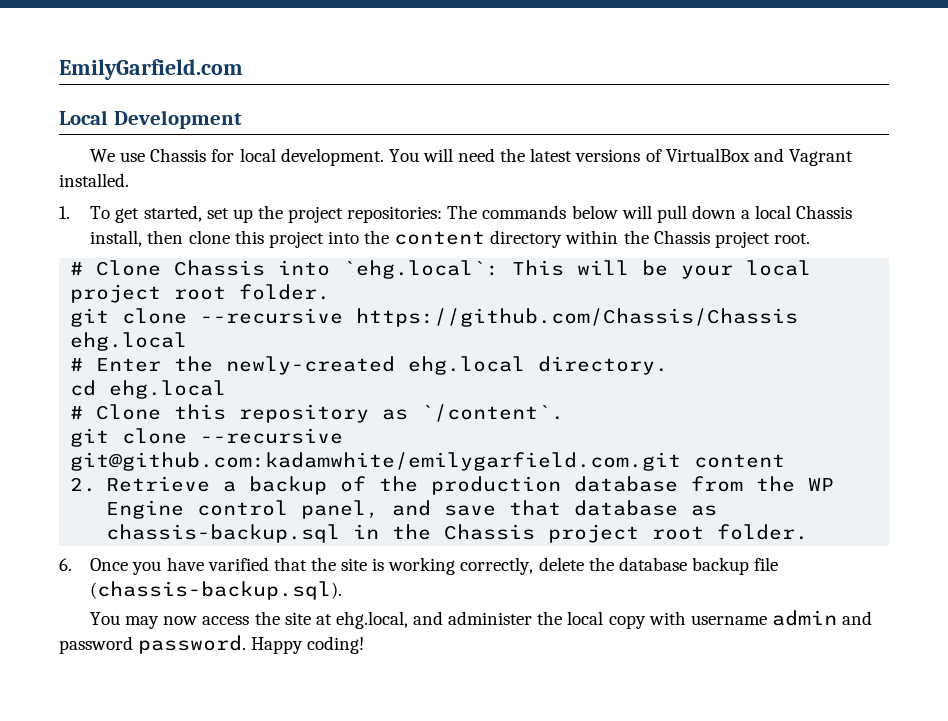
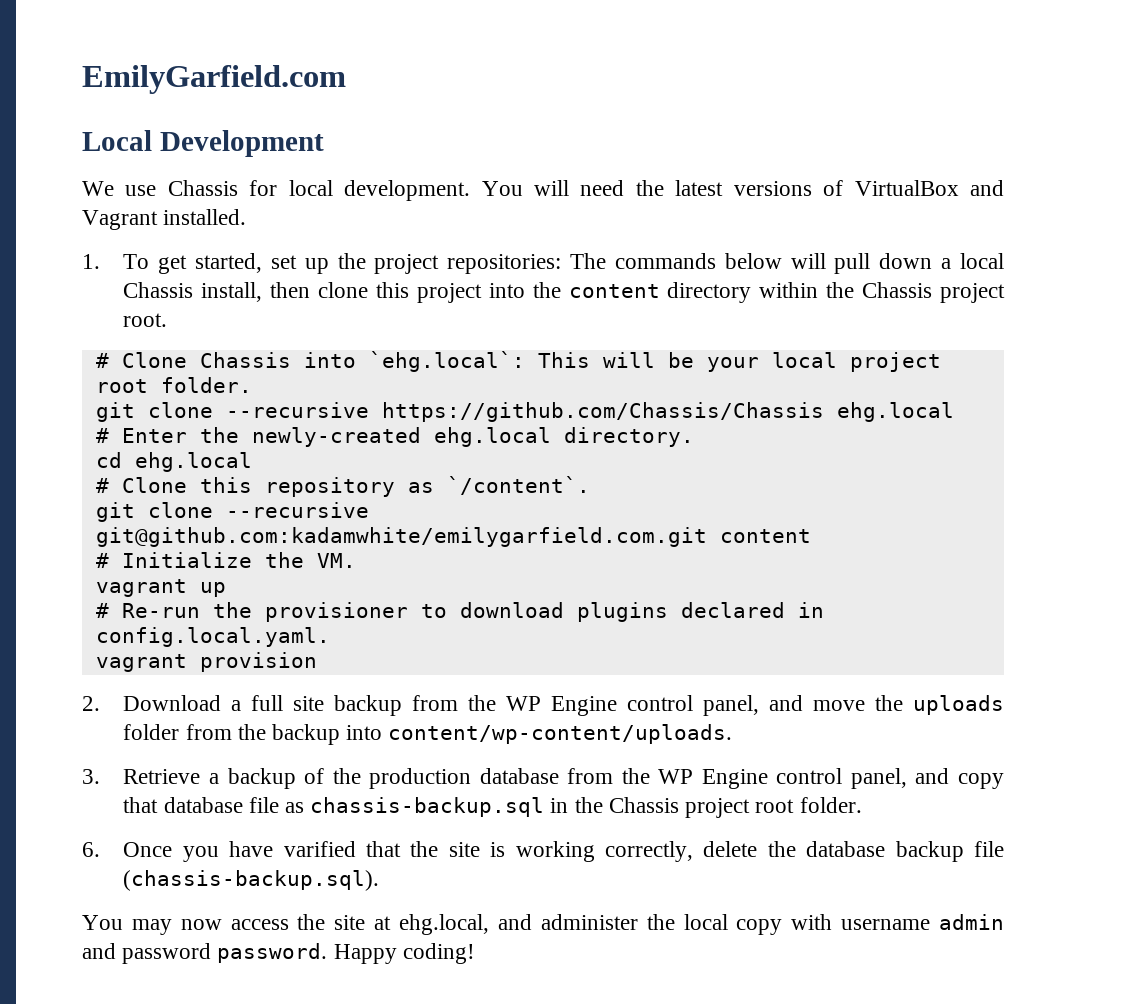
[70,477,97,492] 2. -> [95,552,356,568] [95,579,226,597] [95,602,824,622] [95,627,330,647] [95,652,317,672] [82,695,1004,716] [123,724,733,745] [82,769,100,784] # Initialize the VM. // vagrant up // # Re-run the provisioner to download plugins declared in config.local.yaml. // vagrant provision // 2. Download a full site backup from the WP Engine control panel, and move the uploads folder from the backup into content/wp-content/uploads. // 3.
[443,505,496,516] save -> [957,773,1004,789] copy
(678, 508) none -> [248,797,279,813] file

